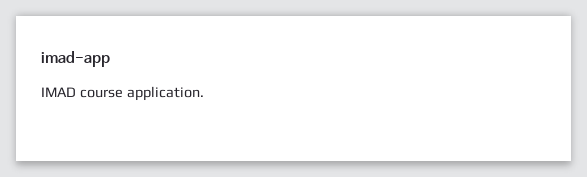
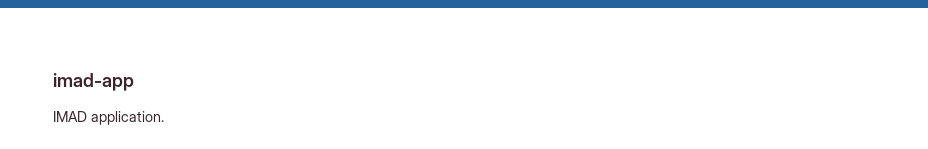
[79,89,123,98] course -> (87, 116) none

